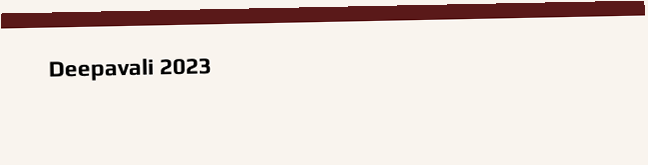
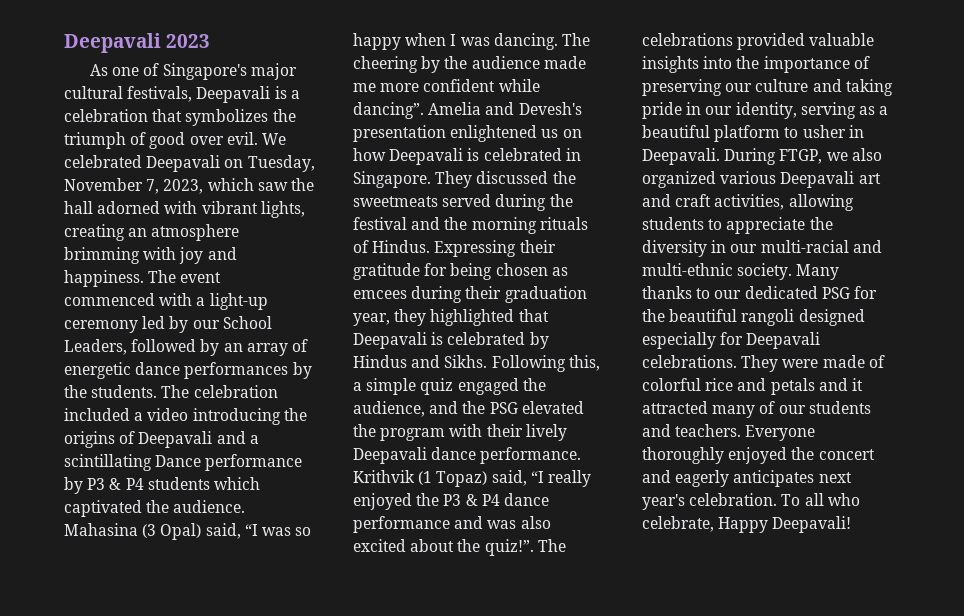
(213, 67) none -> [90,63,297,80] [64,86,300,103] [64,109,296,126] [64,132,286,149] [64,155,315,172] [64,178,314,194] [64,201,305,218] [64,224,240,241] [64,247,237,264] [64,270,222,287] [64,293,268,310] [64,316,272,333] [64,339,308,356] [64,362,312,379] [64,385,278,398] [64,408,307,425] [64,431,259,448] [64,454,303,471] [64,477,260,494] [64,500,246,517] [64,523,312,540] [353,33,590,50] [353,56,586,73] [353,79,540,92] [353,102,582,119] [353,125,582,142] [353,148,581,165] [353,171,576,188] [353,194,573,211] [353,217,588,234] [353,240,556,257] [353,263,568,280] [353,286,587,303] [353,309,549,326] [353,332,549,349] [353,355,600,372] [353,378,546,395] [353,401,584,417] [353,424,567,441] [353,447,582,464] [353,470,591,487] [353,493,549,510] [353,516,551,533] [353,539,566,556] [642,33,875,50] [642,56,870,73] [642,79,893,96] [642,102,889,119] [642,125,864,142] [642,148,882,165] [642,171,881,188] [642,194,854,211] [642,217,833,234] [642,240,882,257] [642,263,840,280] [642,286,877,299] [642,309,865,326] [642,332,821,349] [642,355,885,372] [642,378,863,395] [642,401,871,418] [642,424,816,441] [642,447,875,464] [642,470,852,487] [642,493,860,510] [642,516,852,533] // As one of Singapore's major cultural festivals, Deepavali is a celebration that symbolizes the triumph of good over evil. We celebrated Deepavali on Tuesday, November 7, 2023, which saw the hall adorned with vibrant lights, creating an atmosphere brimming with joy and happiness. The event commenced with a light-up ceremony led by our School Leaders, followed by an array of energetic dance performances by the students. The celebration included a video introducing the origins of Deepavali and a scintillating Dance performance by P3 & P4 students which captivated the audience. Mahasina (3 Opal) said, “I was so happy when I was dancing. The cheering by the audience made me more confident while dancing”. Amelia and Devesh's presentation enlightened us on how Deepavali is celebrated in Singapore. They discussed the sweetmeats served during the festival and the morning rituals of Hindus. Expressing their gratitude for being chosen as emcees during their graduation year, they highlighted that Deepavali is celebrated by Hindus and Sikhs. Following this, a simple quiz engaged the audience, and the PSG elevated the program with their lively Deepavali dance performance. Krithvik (1 Topaz) said, “I really enjoyed the P3 & P4 dance performance and was also excited about the quiz!”. The celebrations provided valuable insights into the importance of preserving our culture and taking pride in our identity, serving as a beautiful platform to usher in Deepavali. During FTGP, we also organized various Deepavali art and craft activities, allowing students to appreciate the diversity in our multi-racial and multi-ethnic society. Many thanks to our dedicated PSG for the beautiful rangoli designed especially for Deepavali celebrations. They were made of colorful rice and petals and it attracted many of our students and teachers. Everyone thoroughly enjoyed the concert and eagerly anticipates next year's celebration. To all who celebrate, Happy Deepavali!

